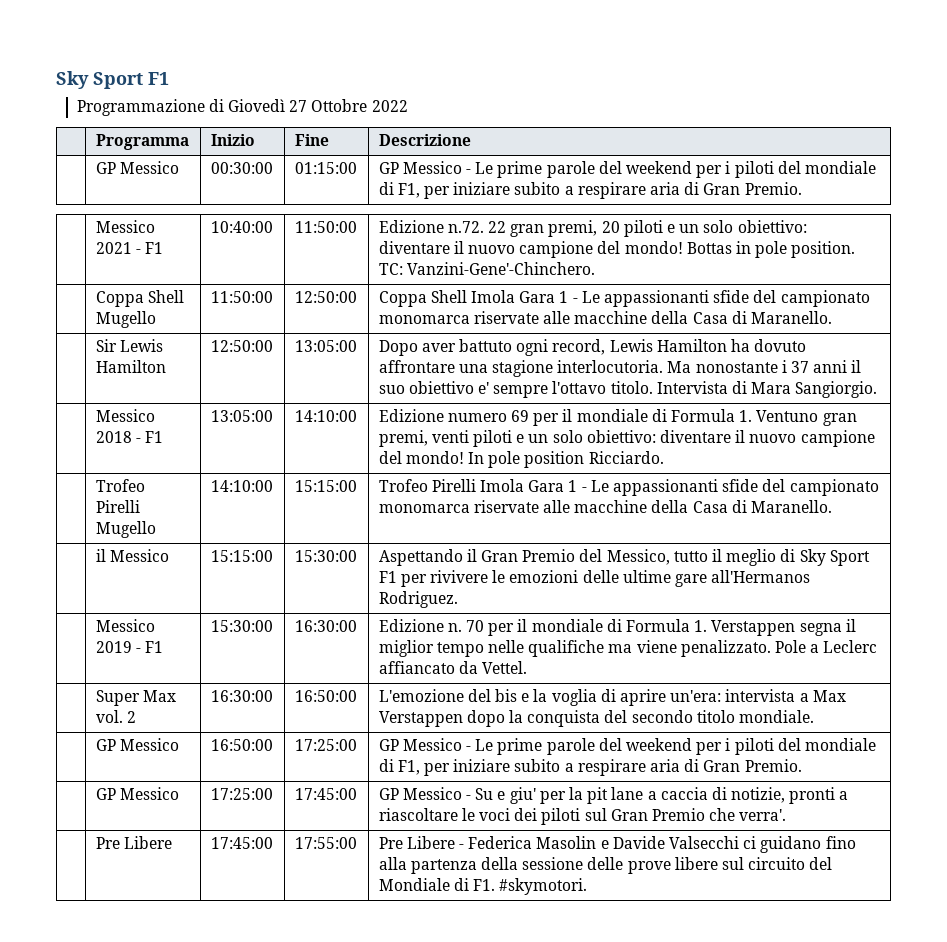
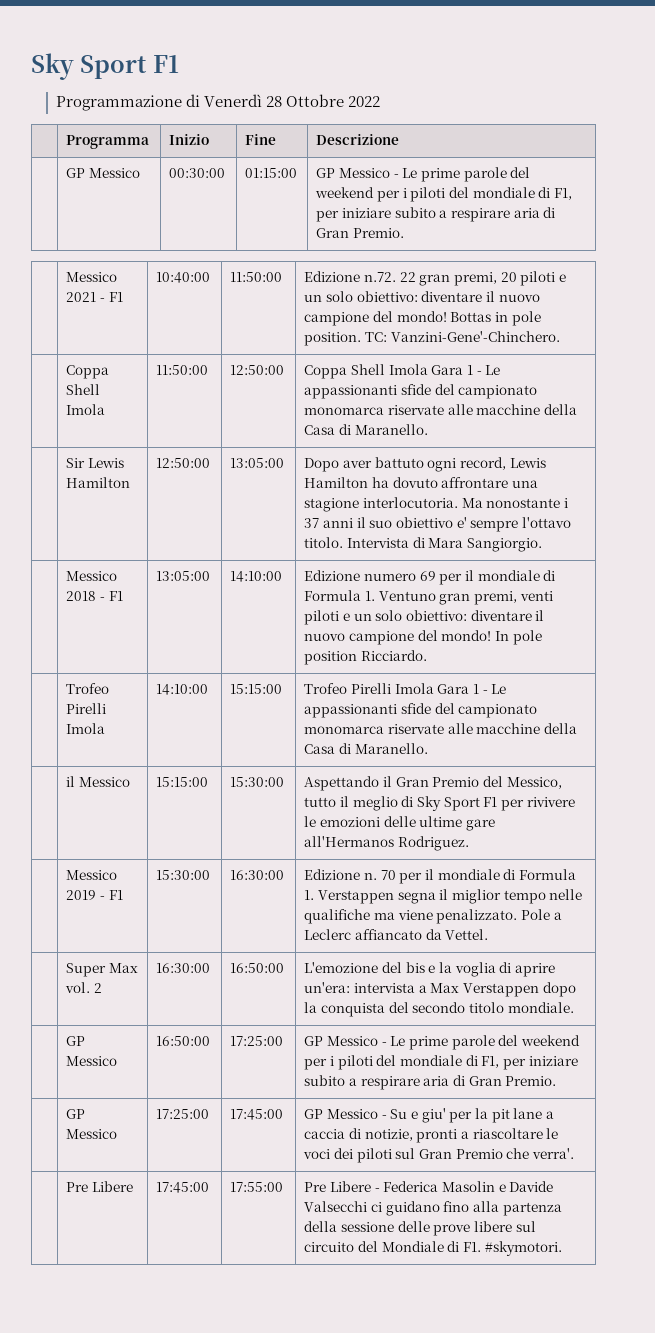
[227,99,308,112] Giovedì 27 -> [204,94,283,107] Venerdì 28
[95,311,156,328] Mugello -> [66,404,106,415] Imola
[95,521,156,538] Mugello -> [66,723,106,734] Imola

